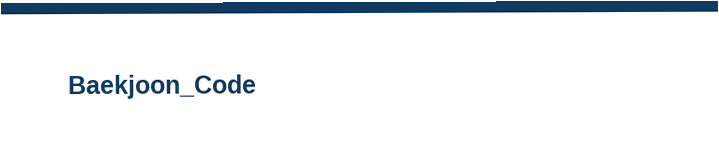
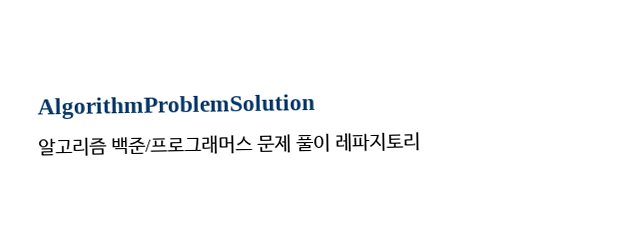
[68,74,257,100] Baekjoon_Code -> [37,93,315,120] [38,132,421,157] AlgorithmProblemSolution // 알고리즘 백준/프로그래머스 문제 풀이 레파지토리

